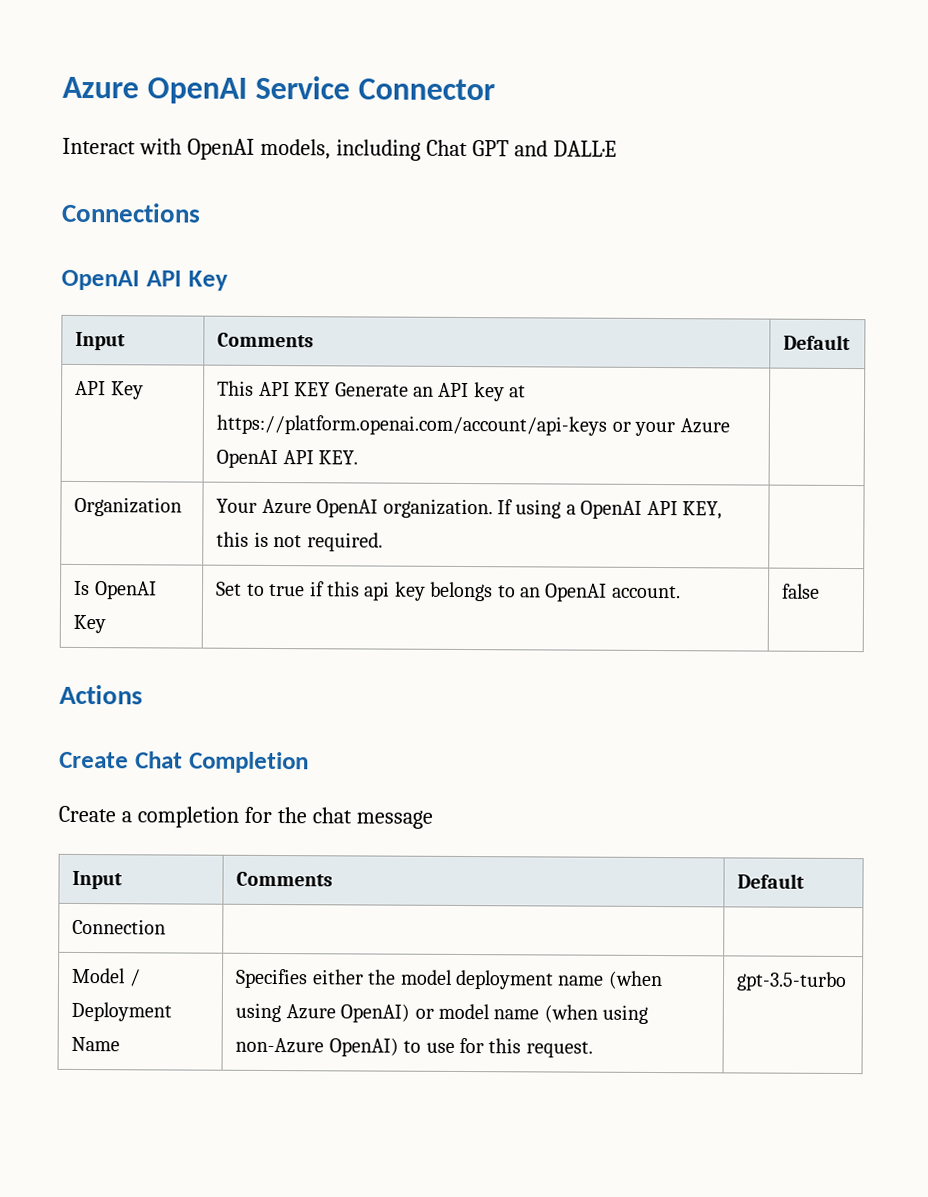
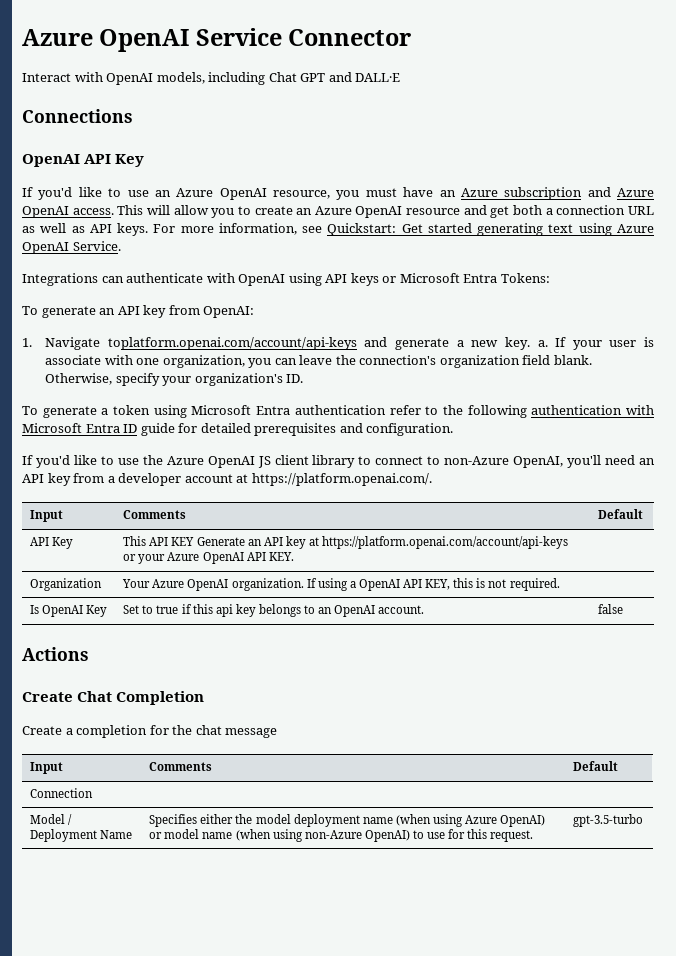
(228, 280) none -> [22,187,654,200] [22,205,654,218] [22,223,654,236] [22,241,121,254] [22,273,550,286] [22,305,255,318] [22,337,654,350] [45,355,592,368] [45,373,304,386] [22,405,654,418] [22,423,454,436] [22,455,656,468] [22,473,432,486] // If you'd like to use an Azure OpenAI resource, you must have an Azure subscription and Azure OpenAI access. This will allow you to create an Azure OpenAI resource and get both a connection URL as well as API keys. For more information, see Quickstart: Get started generating text using Azure OpenAI Service. // Integrations can authenticate with OpenAI using API keys or Microsoft Entra Tokens: // To generate an API key from OpenAI: // 1. Navigate toplatform.openai.com/account/api-keys and generate a new key. a. If your user is associate with one organization, you can leave the connection's organization field blank. Otherwise, specify your organization's ID. // To generate a token using Microsoft Entra authentication refer to the following authentication with Microsoft Entra ID guide for detailed prerequisites and configuration. // If you'd like to use the Azure OpenAI JS client library to connect to non-Azure OpenAI, you'll need an API key from a developer account at https://platform.openai.com/.

